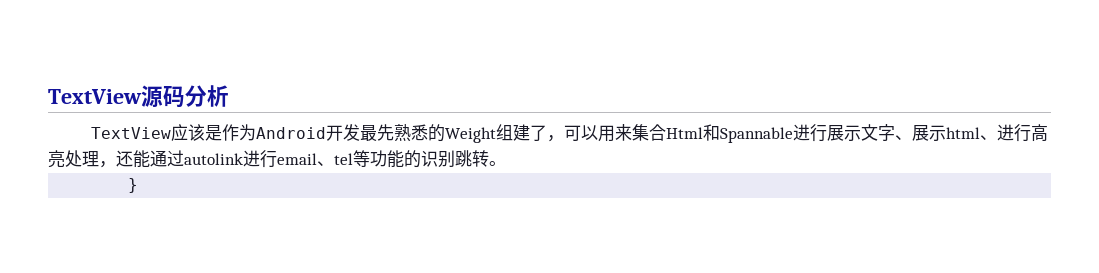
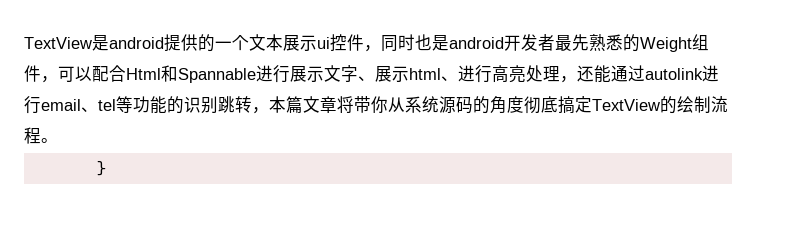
[48,85,229,108] [91,124,650,143] TextView源码分析 // TextView应该是作为Android开发最先熟悉的Weight组建了，可以用来集 -> [24,34,709,52] [24,65,109,83] TextView是android提供的一个文本展示ui控件，同时也是android开发者最先熟悉的Weight组件，可以配
(489, 158) none -> [252,96,728,114] [24,127,41,144] ，本篇文章将带你从系统源码的角度彻底搞定TextView的绘制流程

